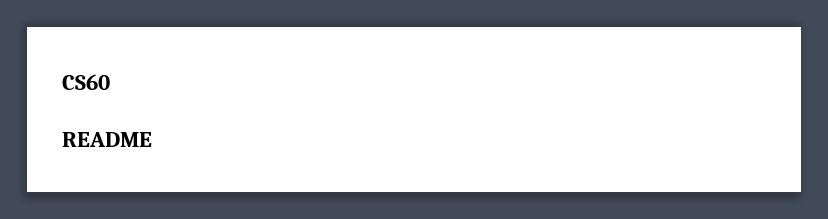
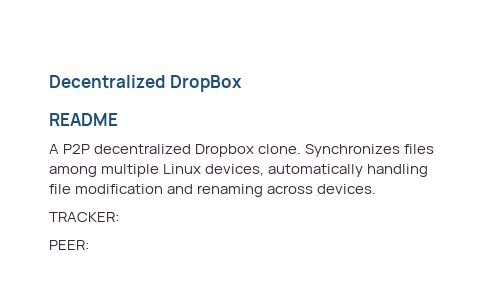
[62,74,110,90] CS60 -> [49,75,242,92] Decentralized DropBox
(152, 139) none -> [49,144,435,157] [49,164,429,177] [49,184,377,197] [49,212,119,222] [49,240,89,250] // A P2P decentralized Dropbox clone. Synchronizes files among multiple Linux devices, automatically handling file modification and renaming across devices. // TRACKER: // PEER:

